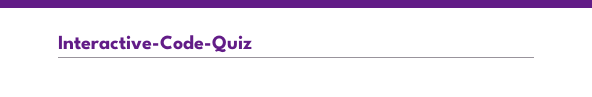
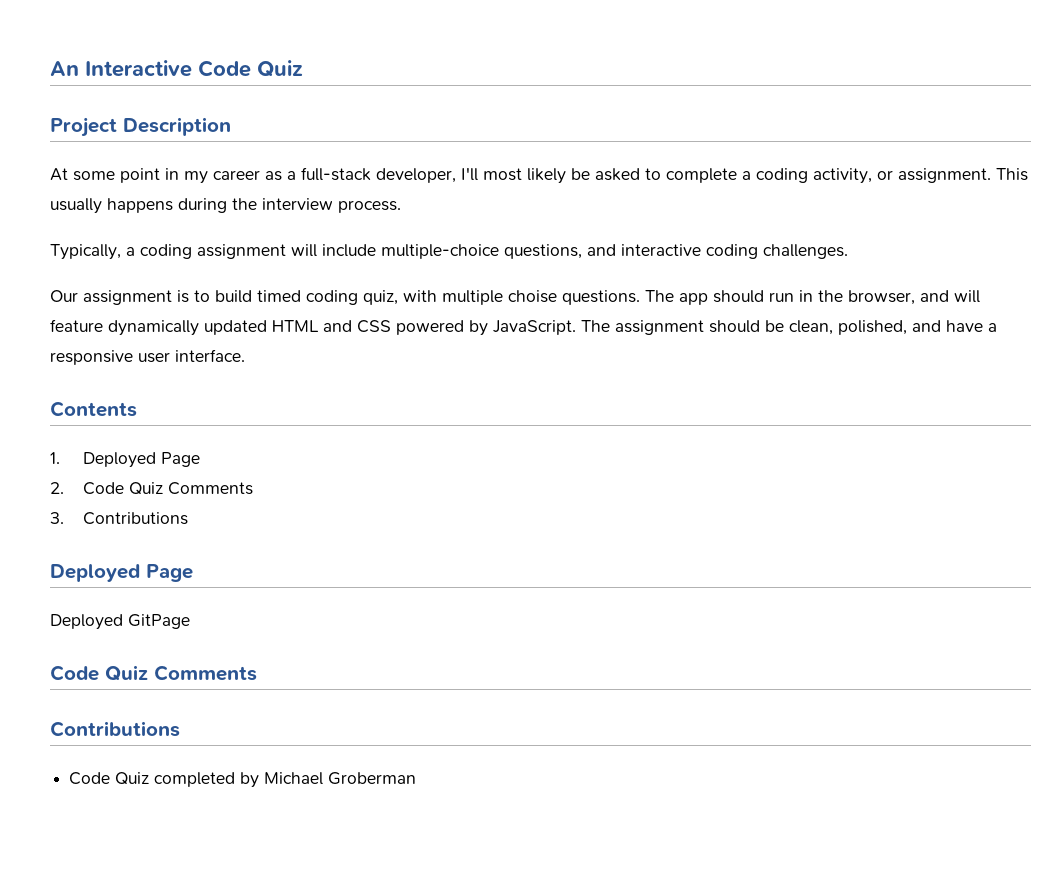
[58,35,252,53] Interactive-Code-Quiz -> [50,60,303,77] [50,117,231,137] [50,167,1028,184] [50,198,401,214] [50,244,848,260] [50,290,980,305] [50,319,997,336] [50,349,245,365] [50,401,137,417] [50,452,200,468] [50,482,253,495] [50,512,188,525] [50,564,193,582] [50,614,190,630] [50,665,257,681] [50,721,180,737] [69,772,417,788] An Interactive Code Quiz // Project Description // At some point in my career as a full-stack developer, I'll most likely be asked to complete a coding activity, or assignment. This usually happens during the interview process. // Typically, a coding assignment will include multiple-choice questions, and interactive coding challenges. // Our assignment is to build timed coding quiz, with multiple choise questions. The app should run in the browser, and will feature dynamically updated HTML and CSS powered by JavaScript. The assignment should be clean, polished, and have a responsive user interface. // Contents // 1. Deployed Page // 2. Code Quiz Comments // 3. Contributions // Deployed Page // Deployed GitPage // Code Quiz Comments // Contributions // Code Quiz completed by Michael Groberman

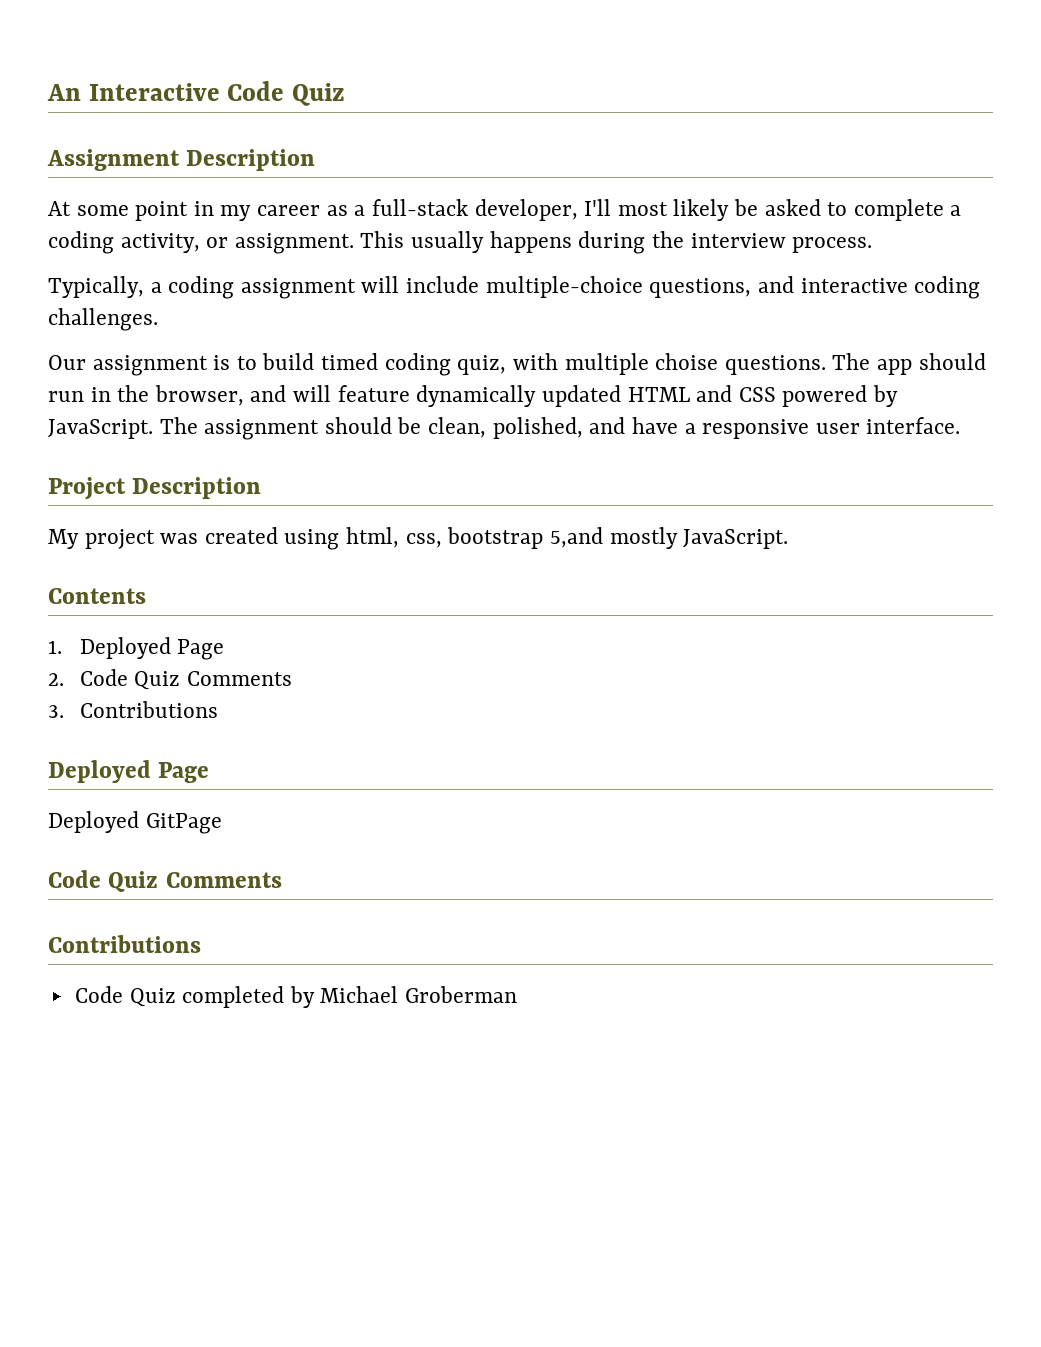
[50,117,117,137] Project -> [47,149,180,171] Assignment
(245, 355) none -> [48,477,262,500] [48,527,789,550] // Project Description // My project was created using html, css, bootstrap 5,and mostly JavaScript.

